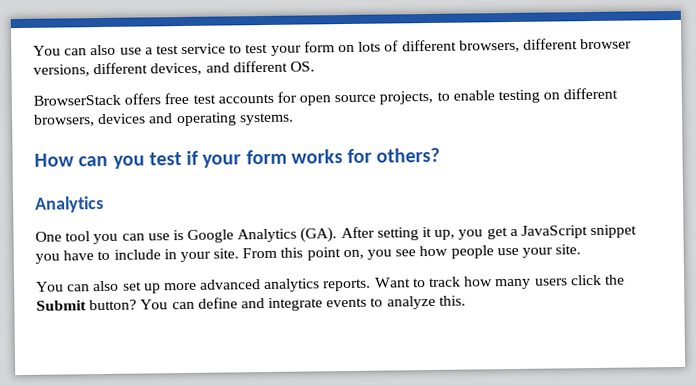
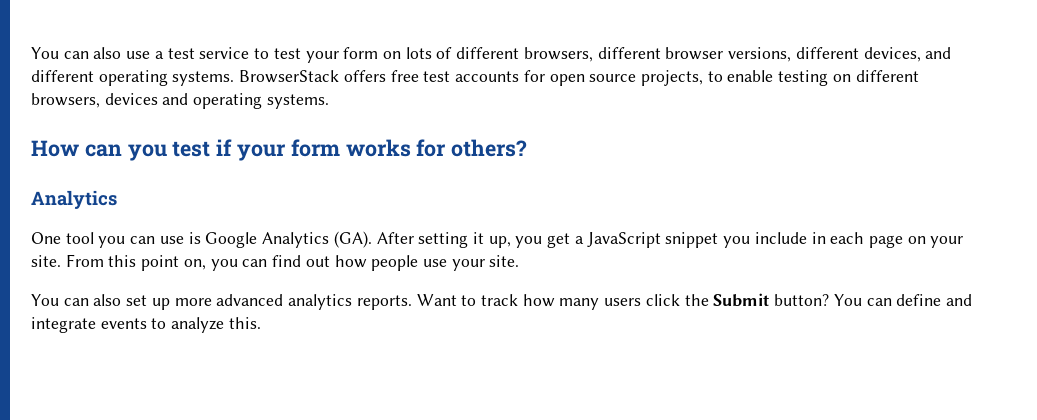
[289,61,315,72] OS. // -> [98,70,235,86] operating systems.
[63,249,177,261] have to include in -> [754,232,926,248] include in each page on
[395,249,417,257] see -> [242,255,330,267] can find out

